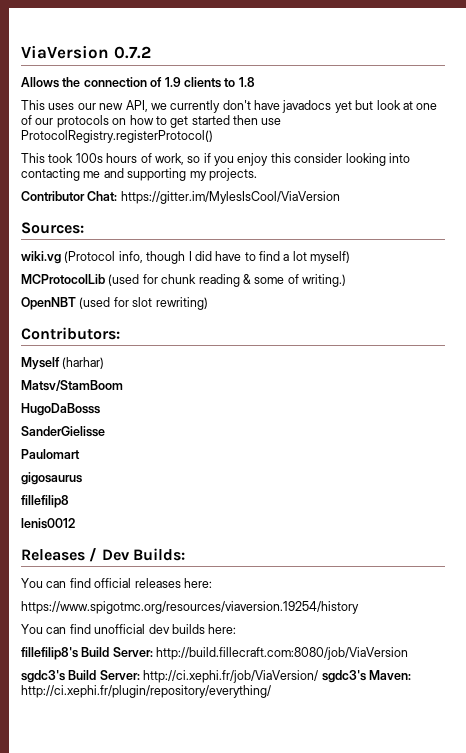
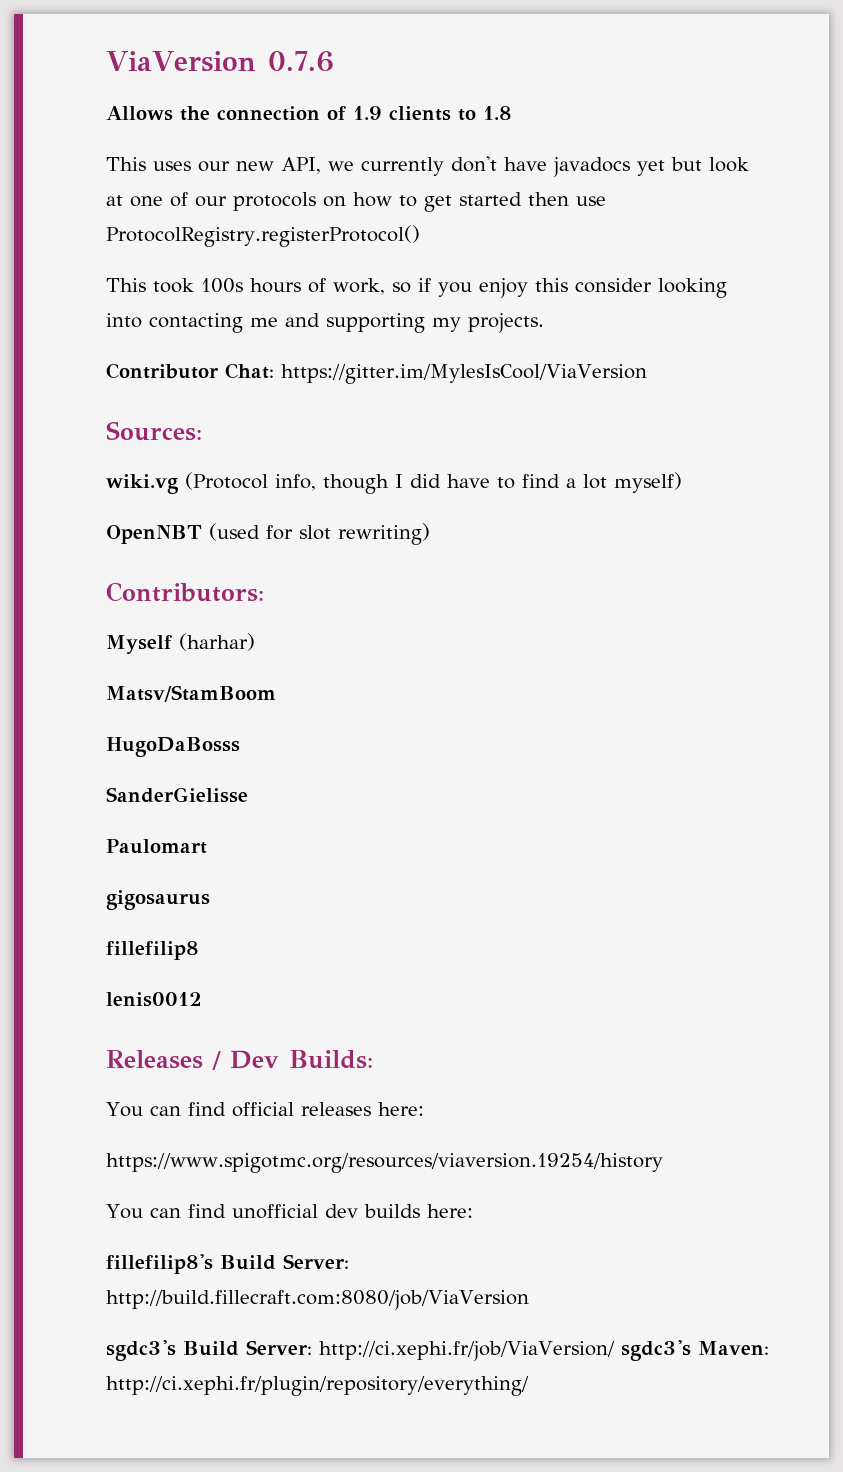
[113,46,151,59] 0.7.2 -> [267,51,334,72] 0.7.6
[21,274,346,287] // MCProtocolLib (used for chunk reading & some of writing.) -> (682, 482) none

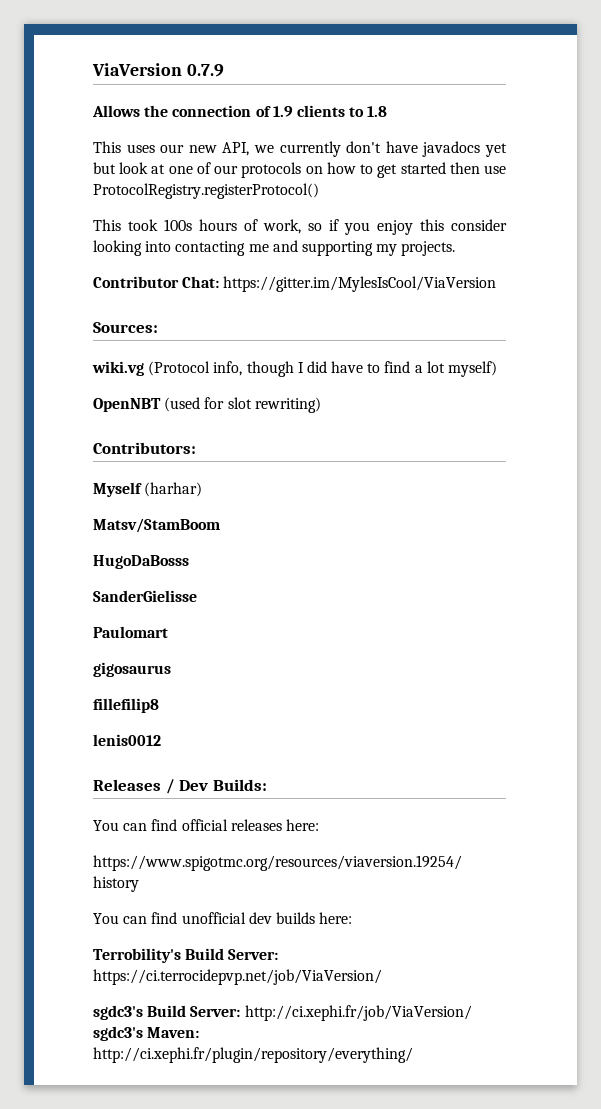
[267,51,334,72] 0.7.6 -> [186,64,224,77] 0.7.9
[106,1254,349,1274] [106,1290,529,1310] fillefilip8's Build Server: http://build.fillecraft.com:8080/job/ViaVersion -> [93,948,279,963] [93,969,382,985] Terrobility's Build Server: https://ci.terrocidepvp.net/job/ViaVersion/

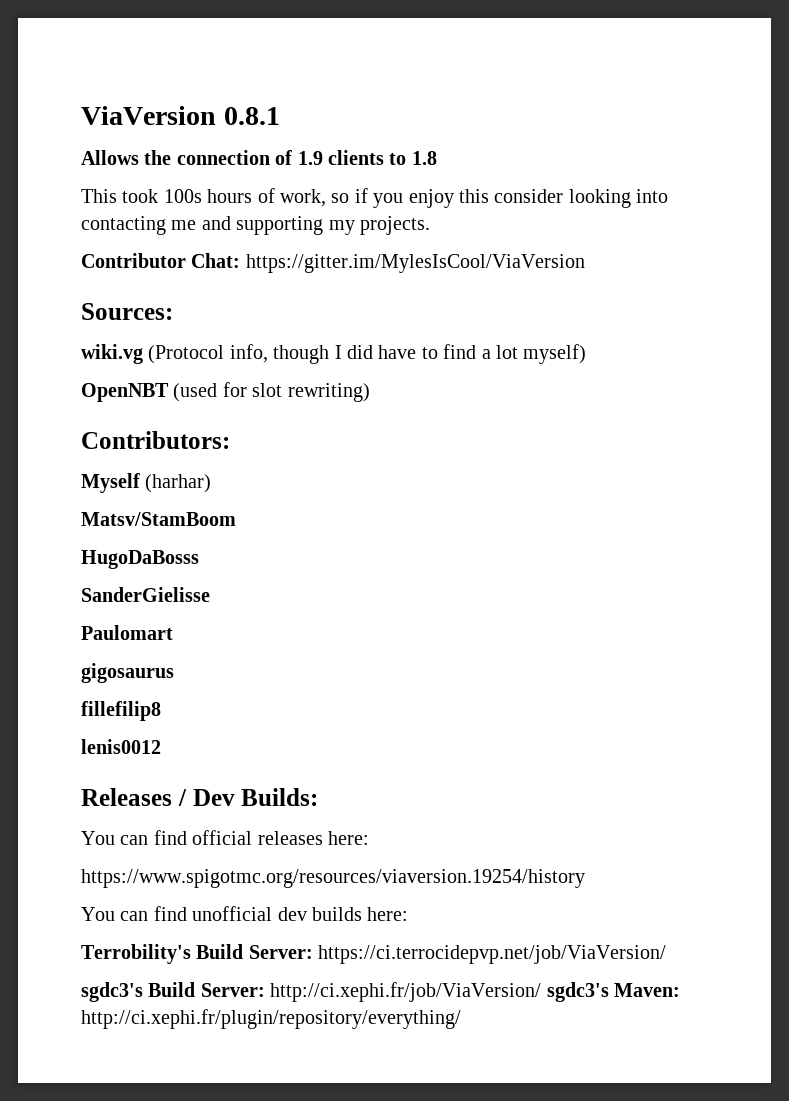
[186,64,224,77] 0.7.9 -> [223,107,280,125] 0.8.1
[93,141,507,157] [93,162,506,178] [93,183,319,199] // This uses our new API, we currently don't have javadocs yet but look at one of our protocols on how to get started then use ProtocolRegistry.registerProtocol() -> (437, 158) none

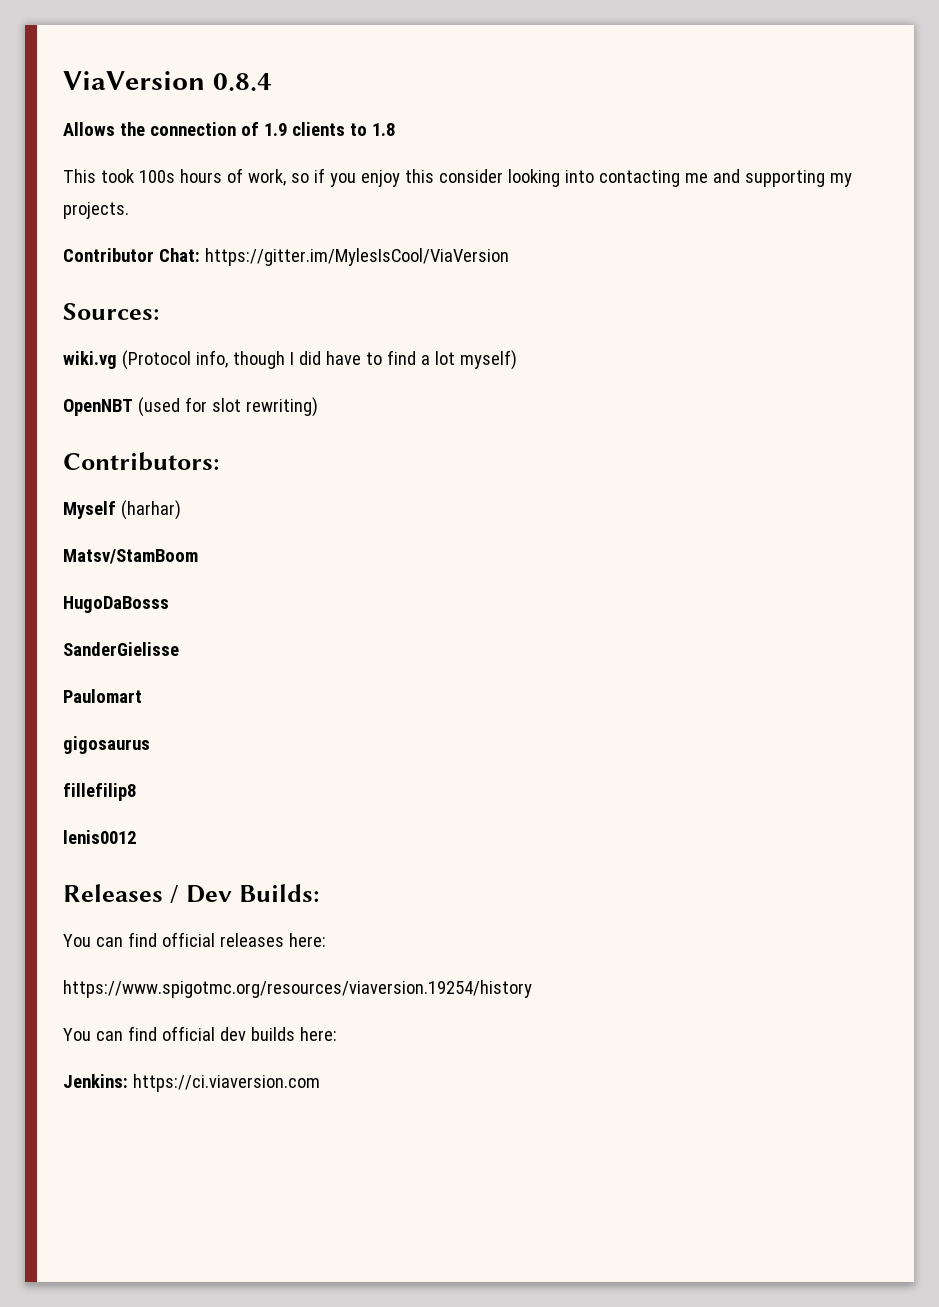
[223,107,280,125] 0.8.1 -> [212,73,272,91] 0.8.4
[192,906,273,921] unofficial -> [161,1026,215,1041] official
[81,944,667,964] [81,982,680,1002] [81,1009,461,1029] Terrobility's Build Server: https://ci.terrocidepvp.net/job/ViaVersion/ // sgdc3's Build Server: http://ci.xephi.fr/job/ViaVersion/ sgdc3's Maven: http://ci.xephi.fr/plugin/repository/everything/ -> [63,1074,320,1092] Jenkins: https://ci.viaversion.com

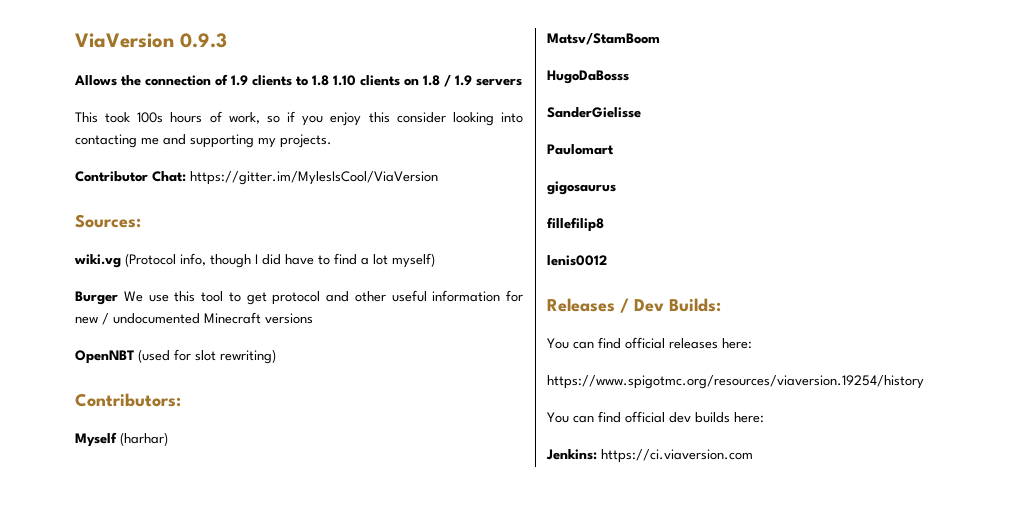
[212,73,272,91] 0.8.4 -> [179,33,227,48] 0.9.3
(395, 129) none -> [333,75,522,87] 1.10 clients on 1.8 / 1.9 servers
(517, 360) none -> [75,290,523,305] [75,312,313,325] // Burger We use this tool to get protocol and other useful information for new / undocumented Minecraft versions

